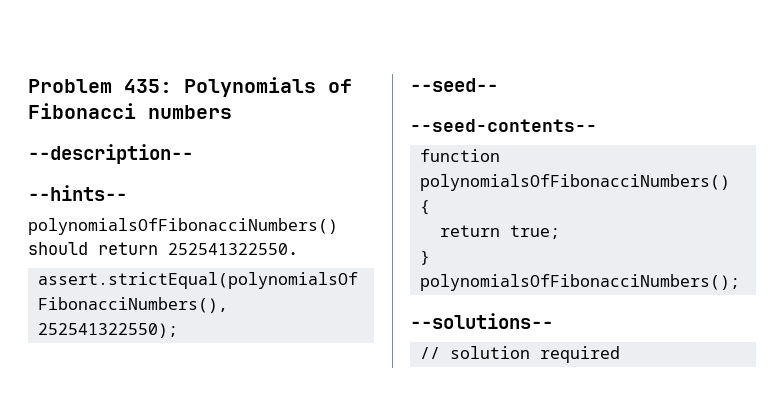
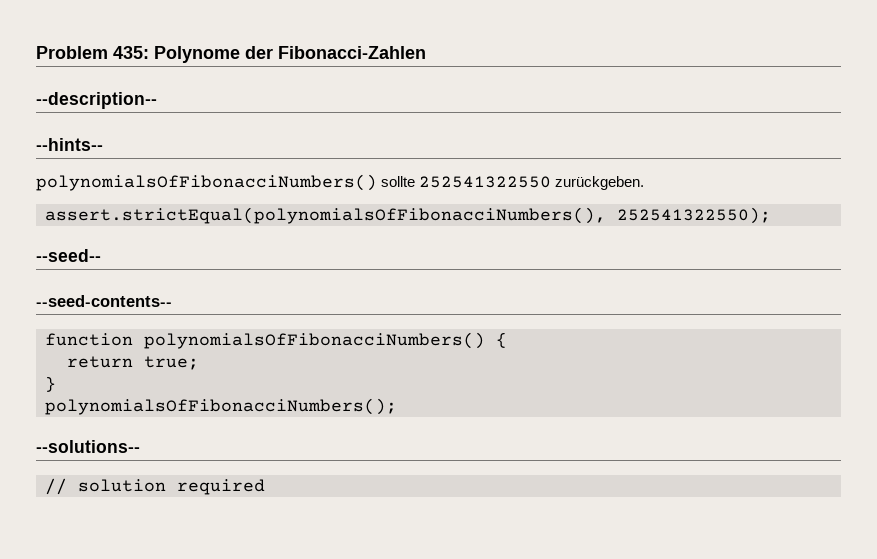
[184,77,352,97] [28,103,232,119] Polynomials of Fibonacci numbers -> [154,46,426,63] Polynome der Fibonacci-Zahlen
[28,242,298,255] should return 252541322550. -> [381,176,645,190] sollte 252541322550 zurückgeben.

